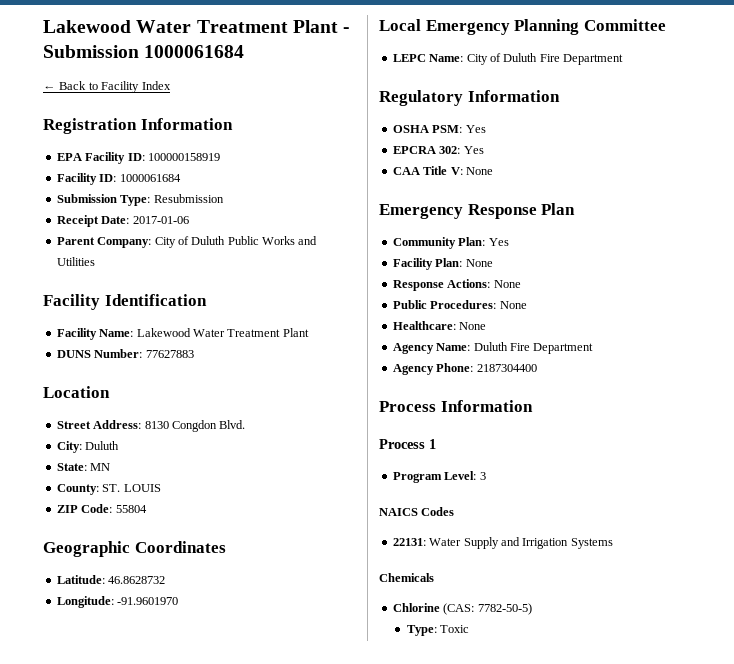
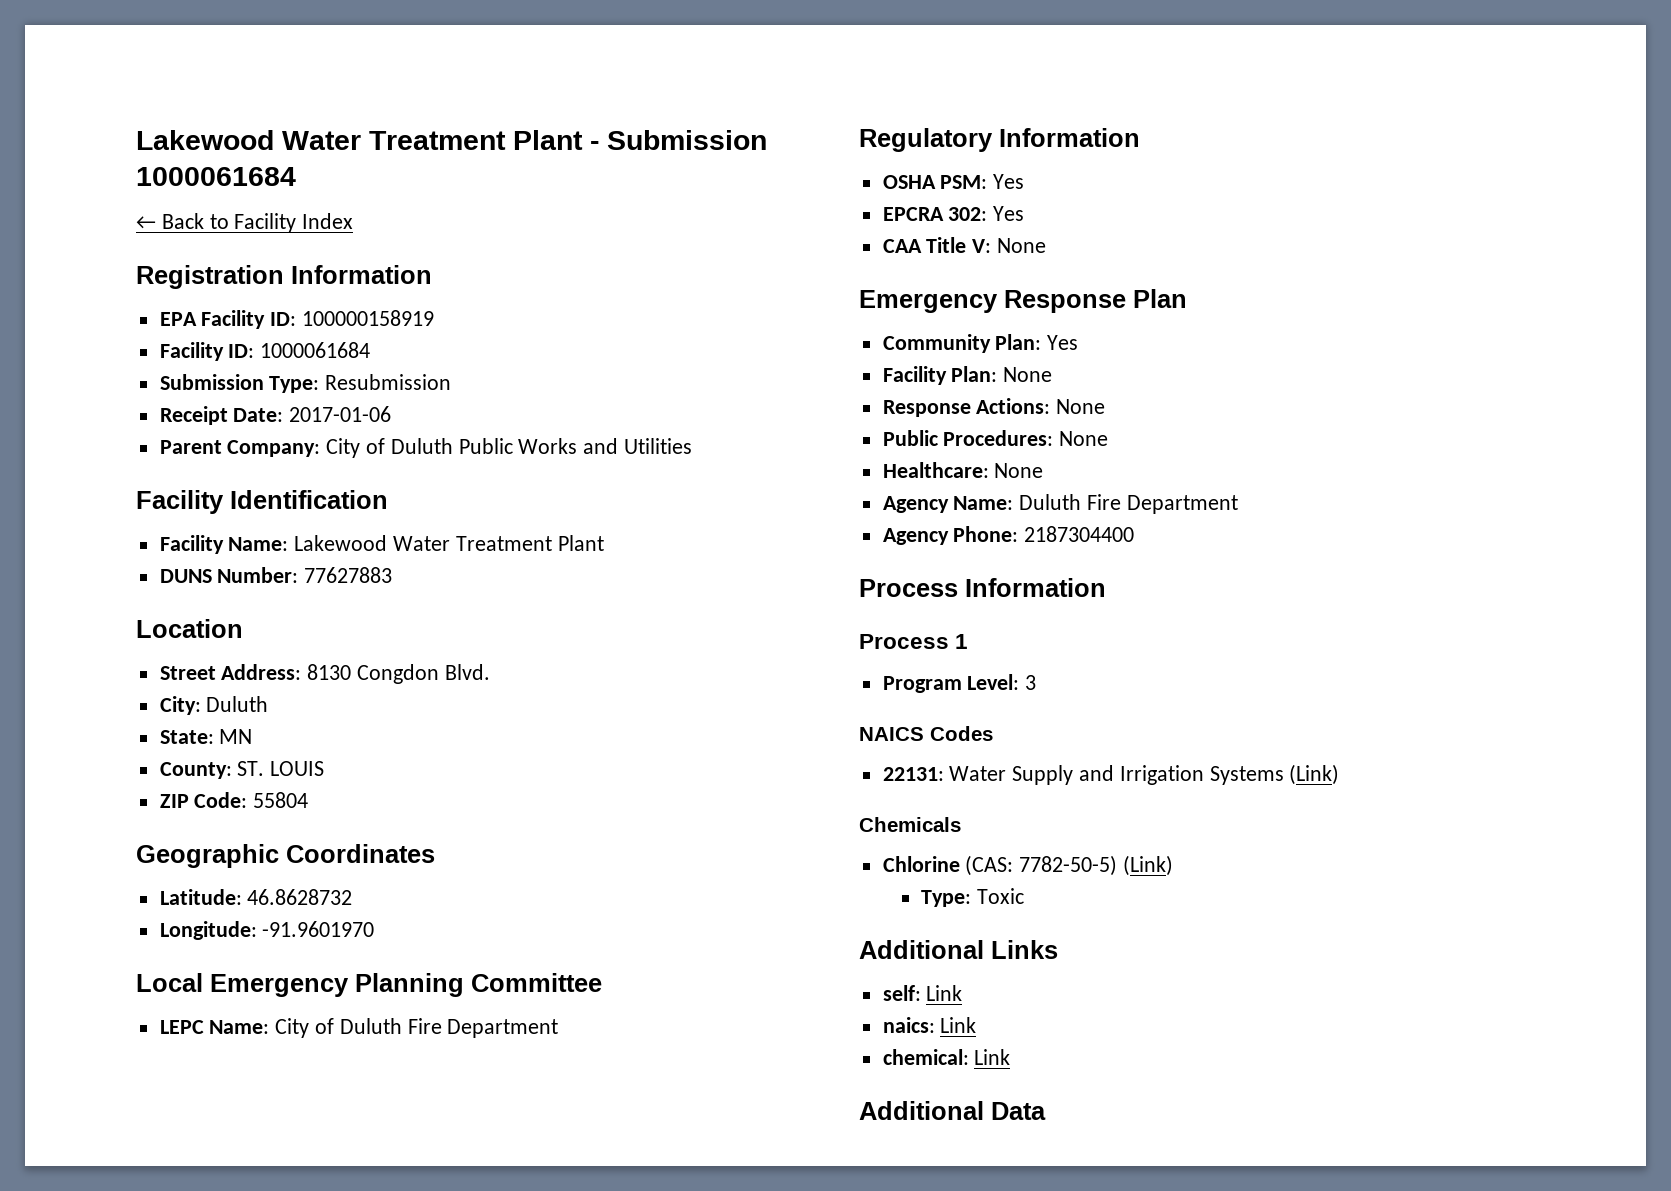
(613, 543) none -> [1289,764,1340,785] (Link)
(532, 609) none -> [1123,855,1174,876] (Link)
(470, 629) none -> [859,940,1058,959] [882,985,963,1001] [882,1017,977,1033] [882,1049,1011,1065] [859,1101,1046,1120] // Additional Links // self: Link // naics: Link // chemical: Link // Additional Data

